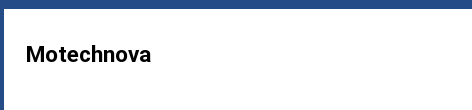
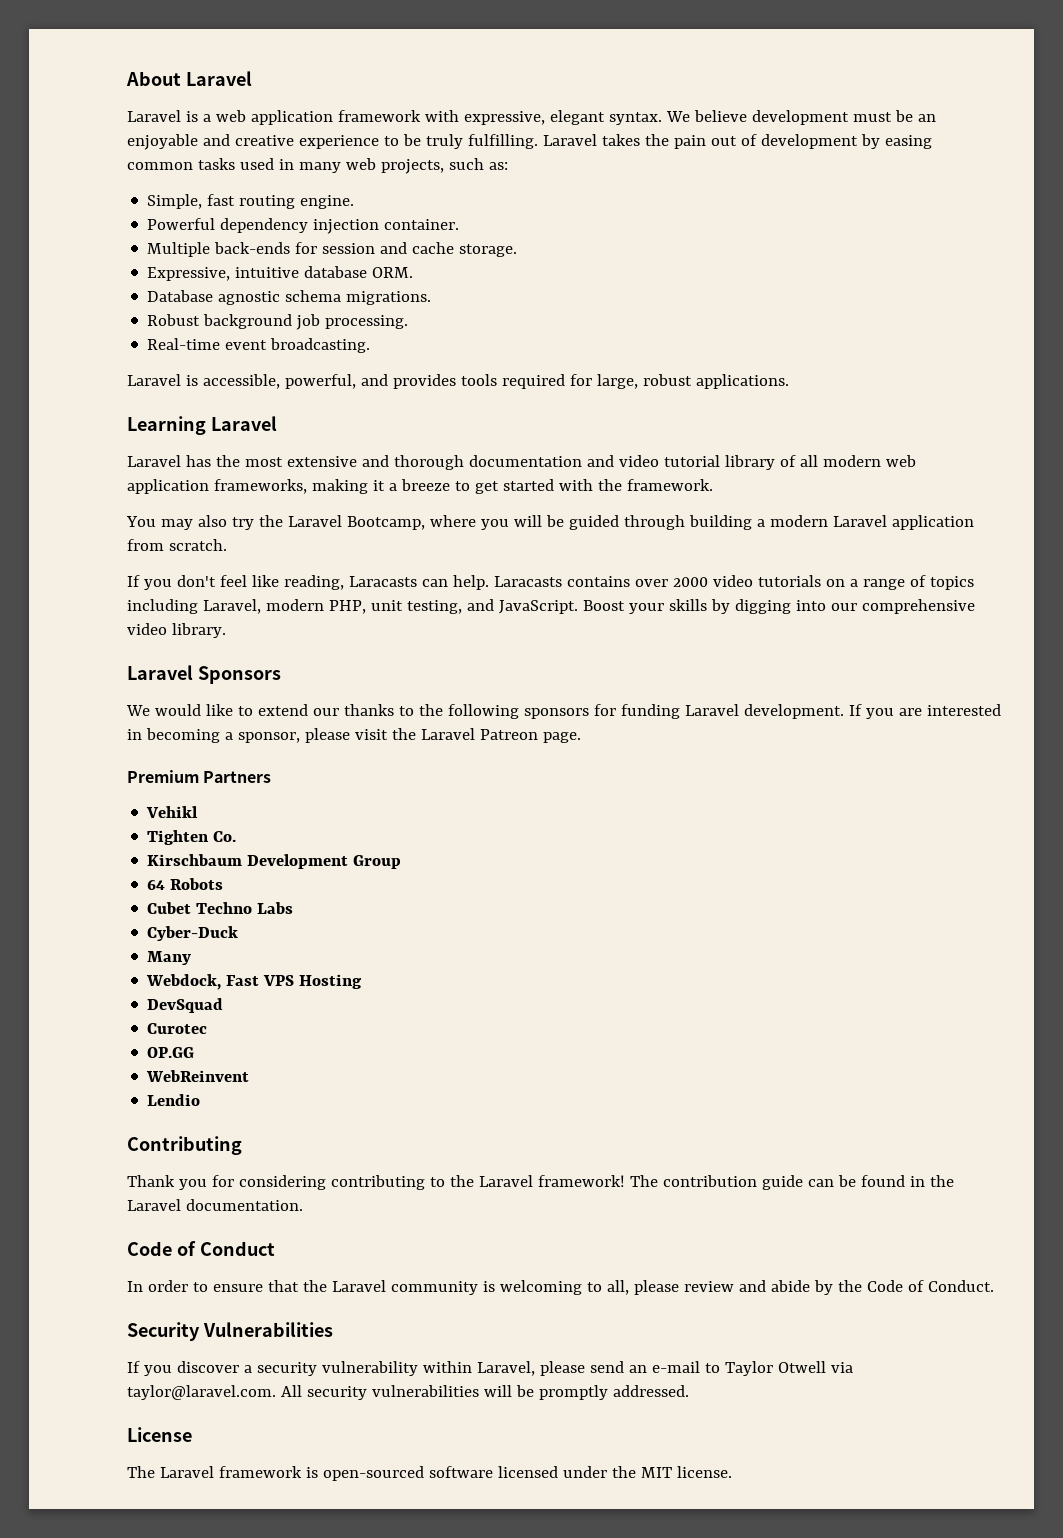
[26,45,151,62] Motechnova -> [126,71,252,86] [127,110,936,125] [127,134,932,150] [127,158,508,174] [147,194,355,209] [147,218,460,234] [147,242,518,257] [147,266,414,281] [147,290,432,305] [147,314,409,330] [147,338,371,353] [127,374,789,389] [127,416,277,435] [127,455,916,470] [127,479,713,494] [126,515,974,530] [127,539,227,551] [127,575,974,590] [127,599,975,614] [127,623,226,638] [127,665,281,684] [126,704,1001,719] [127,728,581,743] [127,770,272,783] [146,806,199,818] [147,830,237,845] [147,854,402,869] [147,878,224,890] [147,902,294,914] [147,926,239,941] [147,951,192,965] [146,974,363,990] [147,998,224,1013] [147,1023,208,1034] [147,1047,195,1058] [146,1070,250,1082] [147,1094,201,1106] [127,1136,242,1155] [127,1175,954,1190] [127,1199,303,1211] [127,1241,275,1256] [127,1280,994,1295] [127,1322,333,1341] [127,1361,853,1376] [127,1385,689,1400] [127,1427,192,1442] [127,1466,732,1481] About Laravel // Laravel is a web application framework with expressive, elegant syntax. We believe development must be an enjoyable and creative experience to be truly fulfilling. Laravel takes the pain out of development by easing common tasks used in many web projects, such as: // Simple, fast routing engine. // Powerful dependency injection container. // Multiple back-ends for session and cache storage. // Expressive, intuitive database ORM. // Database agnostic schema migrations. // Robust background job processing. // Real-time event broadcasting. // Laravel is accessible, powerful, and provides tools required for large, robust applications. // Learning Laravel // Laravel has the most extensive and thorough documentation and video tutorial library of all modern web application frameworks, making it a breeze to get started with the framework. // You may also try the Laravel Bootcamp, where you will be guided through building a modern Laravel application from scratch. // If you don't feel like reading, Laracasts can help. Laracasts contains over 2000 video tutorials on a range of topics including Laravel, modern PHP, unit testing, and JavaScript. Boost your skills by digging into our comprehensive video library. // Laravel Sponsors // We would like to extend our thanks to the following sponsors for funding Laravel development. If you are interested in becoming a sponsor, please visit the Laravel Patreon page. // Premium Partners // Vehikl // Tighten Co. // Kirschbaum Development Group // 64 Robots // Cubet Techno Labs // Cyber-Duck // Many // Webdock, Fast VPS Hosting // DevSquad // Curotec // OP.GG // WebReinvent // Lendio // Contributing // Thank you for considering contributing to the Laravel framework! The contribution guide can be found in the Laravel documentation. // Code of Conduct // In order to ensure that the Laravel community is welcoming to all, please review and abide by the Code of Conduct. // Security Vulnerabilities // If you discover a security vulnerability within Laravel, please send an e-mail to Taylor Otwell via taylor@laravel.com. All security vulnerabilities will be promptly addressed. // License // The Laravel framework is open-sourced software licensed under the MIT license.

